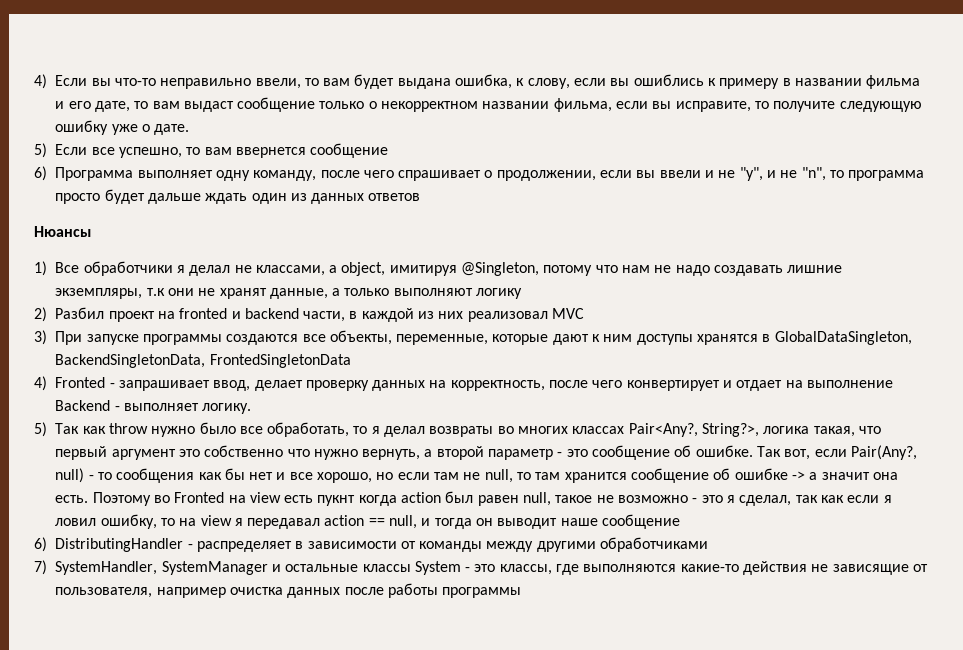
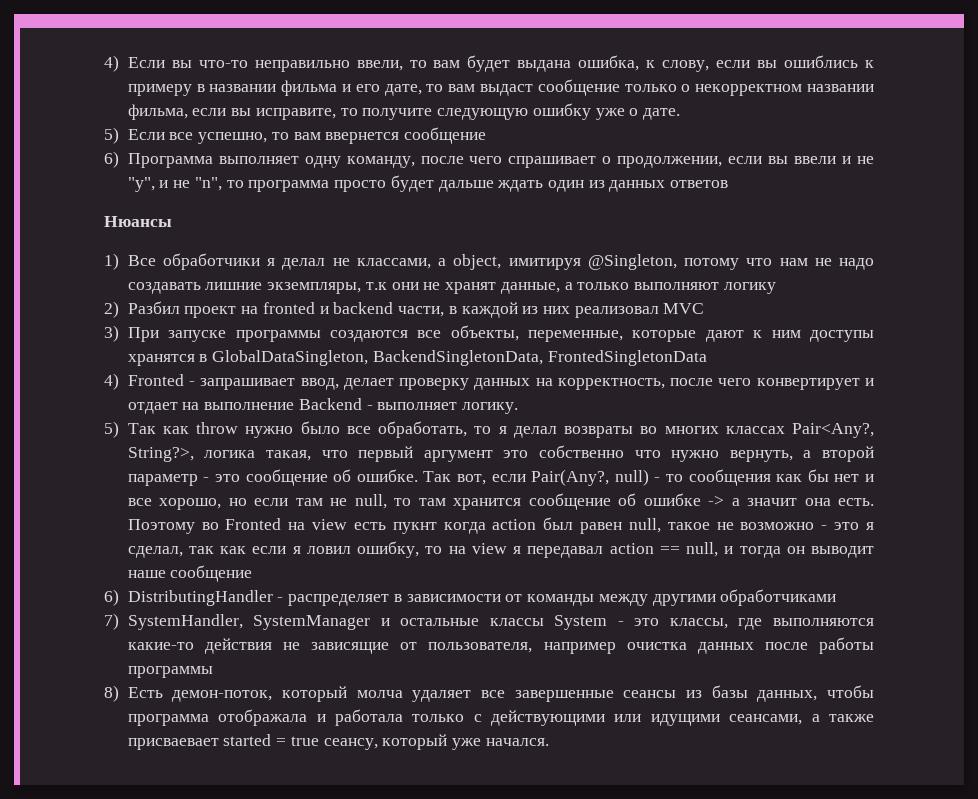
(522, 592) none -> [104,685,874,702] [127,709,874,726] [127,734,549,750] // 8) Есть демон-поток, который молча удаляет все завершенные сеансы из базы данных, чтобы программа отображала и работала только с действующими или идущими сеансами, а также присваевает started = true сеансу, который уже начался.

